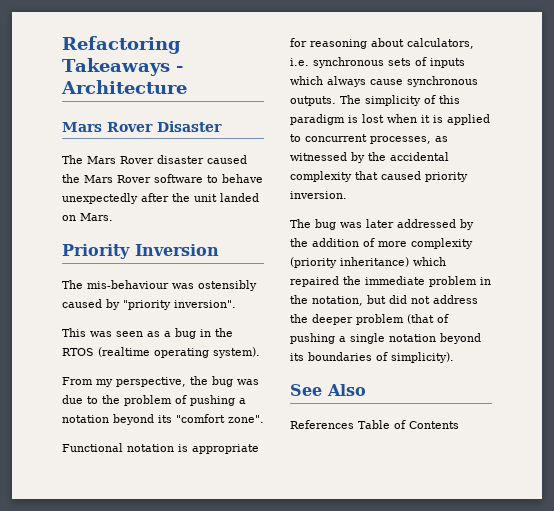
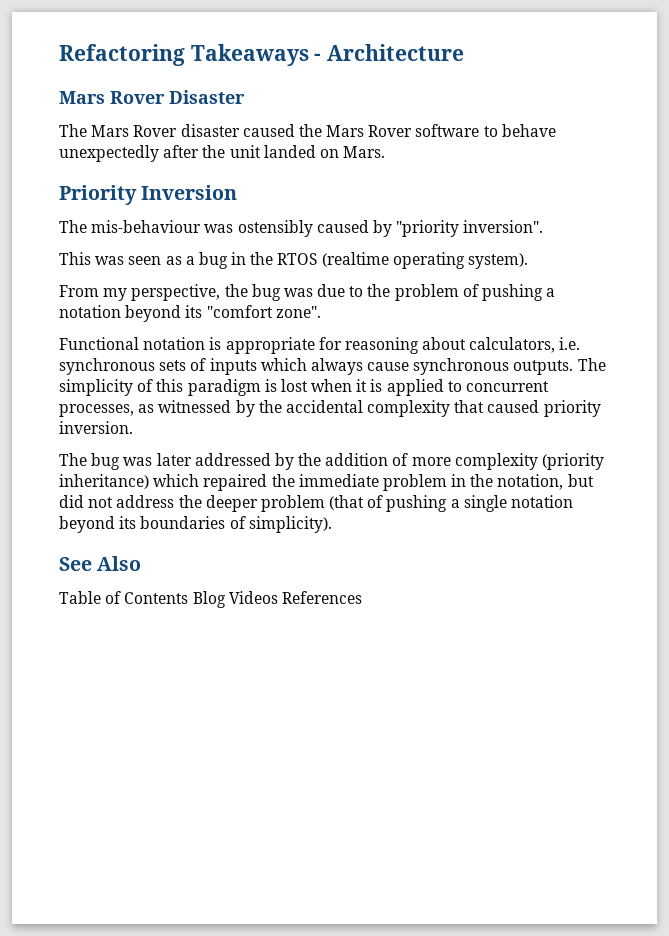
[290,420,354,429] References -> (142, 563) none
(459, 425) none -> [192,591,362,608] Blog Videos References

